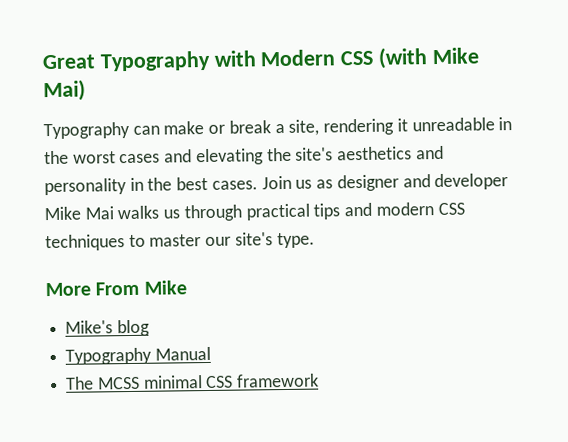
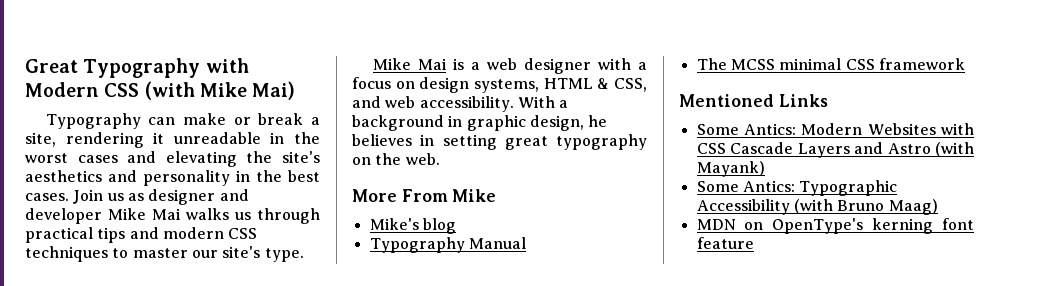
(315, 240) none -> [372,58,647,74] [352,77,647,93] [352,96,569,112] [352,115,608,131] [352,134,647,150] [352,153,440,165] // Mike Mai is a web designer with a focus on design systems, HTML & CSS, and web accessibility. With a background in graphic design, he believes in setting great typography on the web.
(320, 380) none -> [679,94,828,107] [696,123,974,135] [696,142,974,158] [696,161,765,177] [696,180,898,196] [696,199,938,215] [696,218,974,234] [696,237,754,249] // Mentioned Links // Some Antics: Modern Websites with CSS Cascade Layers and Astro (with Mayank) // Some Antics: Typographic Accessibility (with Bruno Maag) // MDN on OpenType's kerning font feature

